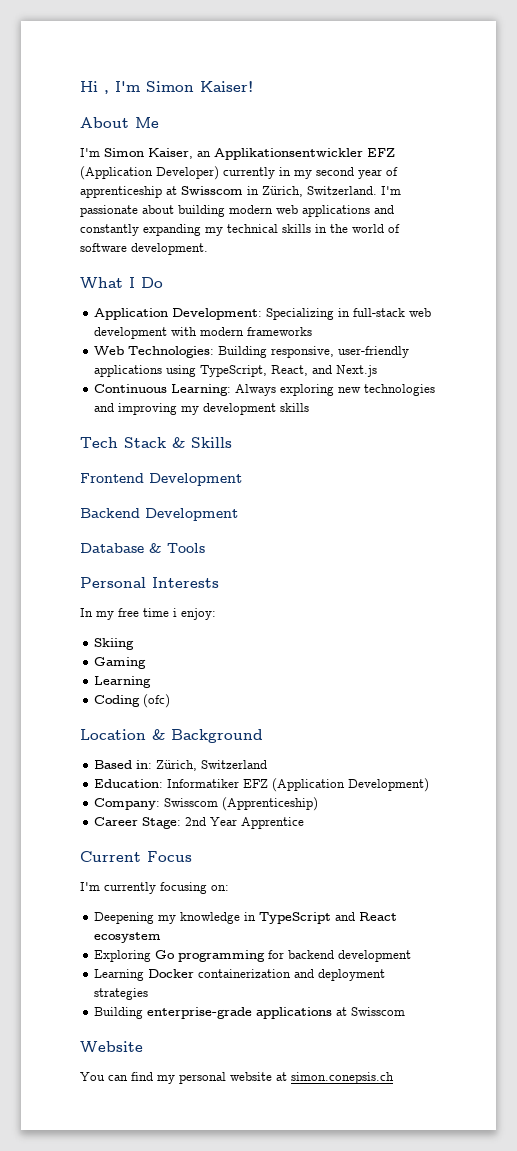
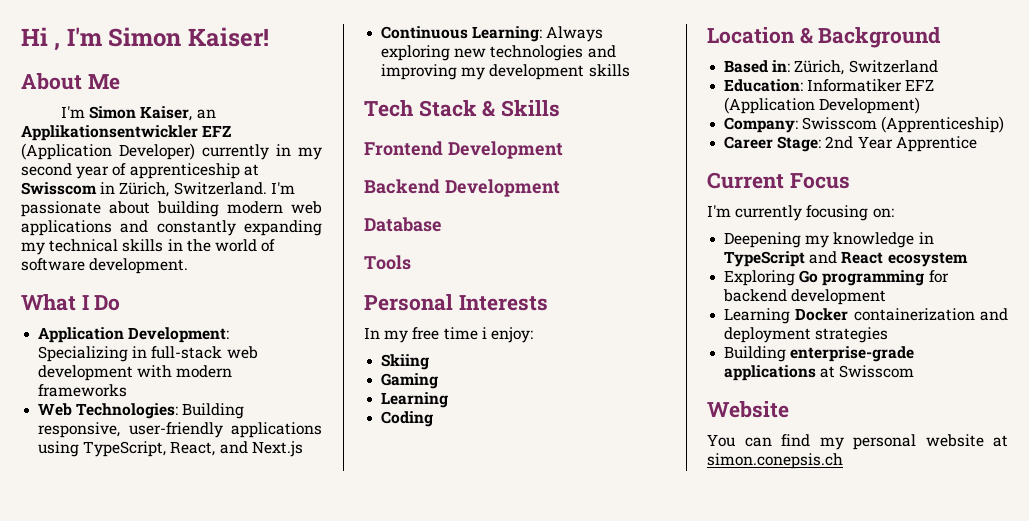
[149,543,162,553] & -> (442, 224) //
[143,694,171,708] (ofc) -> (434, 419) none

